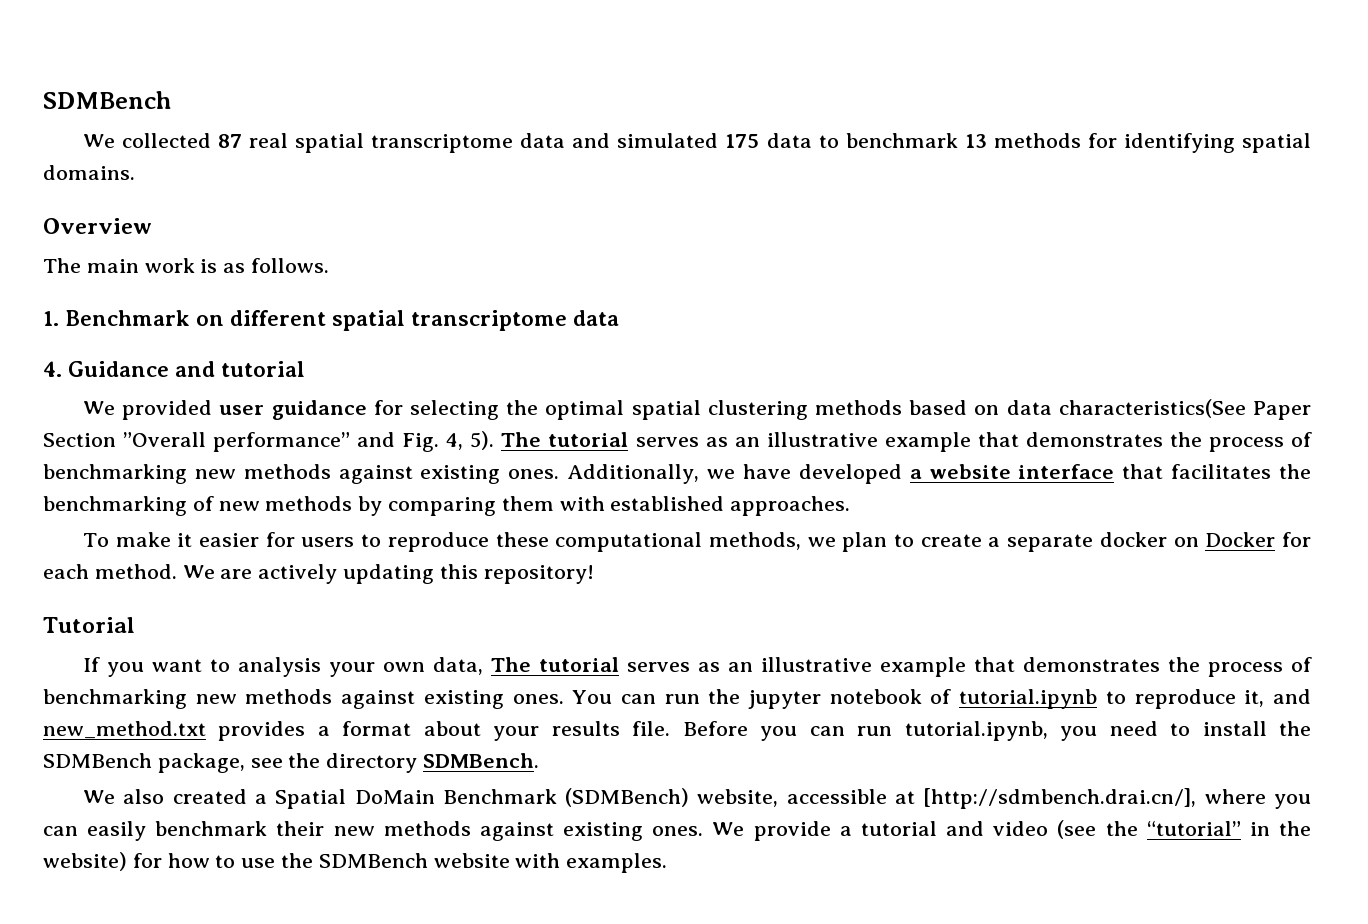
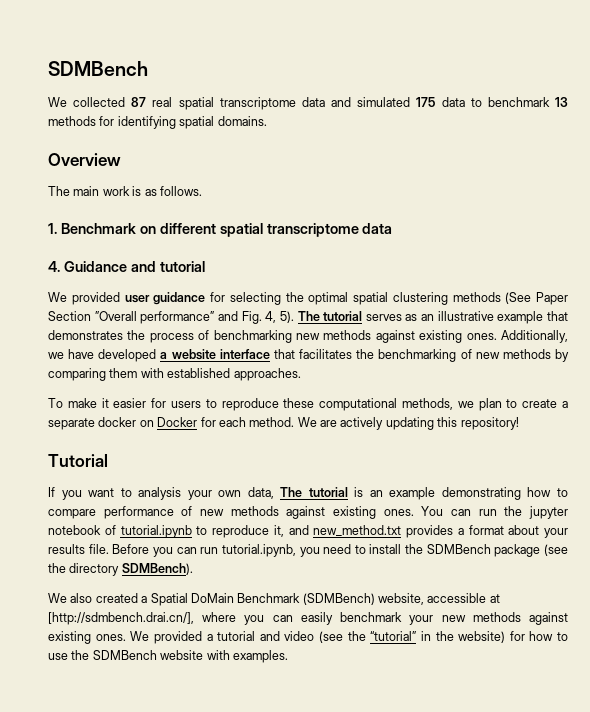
[909,399,1246,418] based on data characteristics(See -> [505,292,532,304] (See
[626,657,1313,677] [43,689,187,709] serves as an illustrative example that demonstrates the process of benchmarking -> [354,487,569,500] [48,506,193,519] is an example demonstrating how to compare performance of
[157,753,283,773] package, see -> [494,544,569,557] package (see
[423,753,540,768] SDMBench. -> [121,563,193,575] SDMBench).
[276,821,325,836] their -> [409,615,434,625] your
[753,821,831,841] provide -> [153,631,202,644] provided

